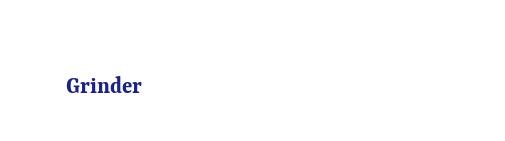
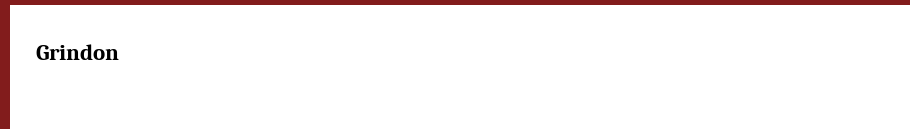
[66,76,142,93] Grinder -> [36,44,119,60] Grindon

